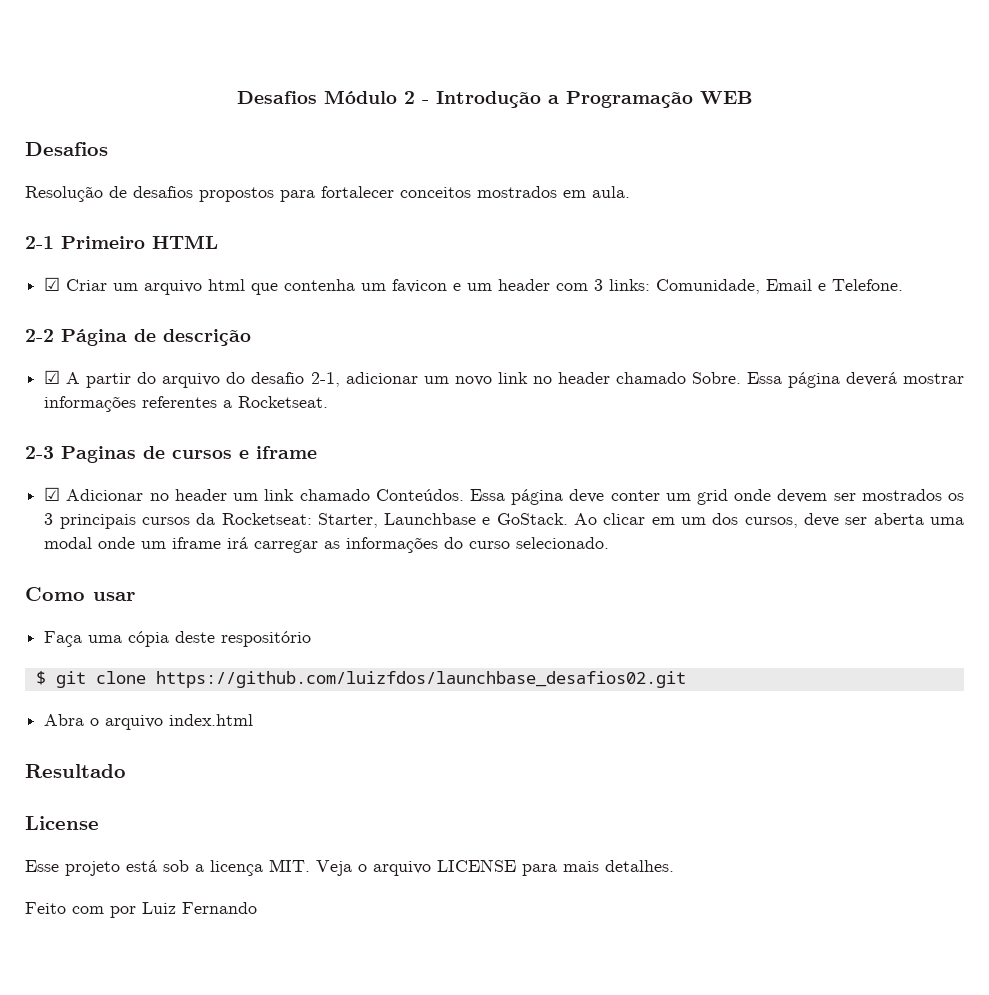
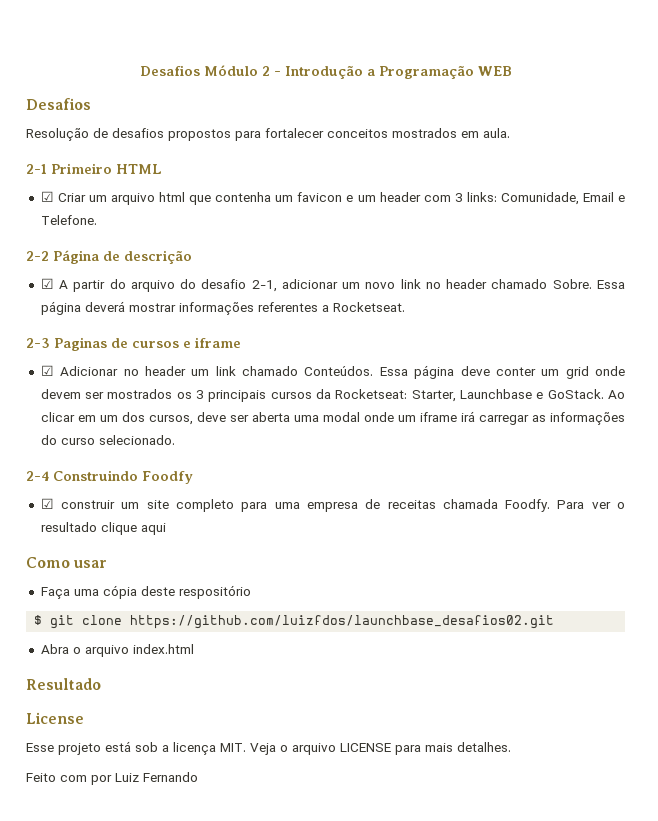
(610, 543) none -> [26,470,193,484] [40,498,625,512] [40,522,166,535] // 2-4 Construindo Foodfy // ☑ construir um site completo para uma empresa de receitas chamada Foodfy. Para ver o resultado clique aqui

